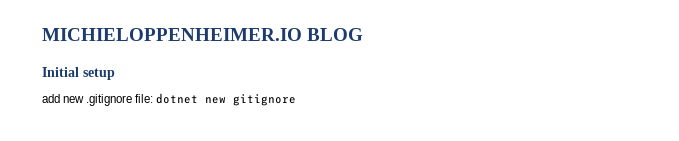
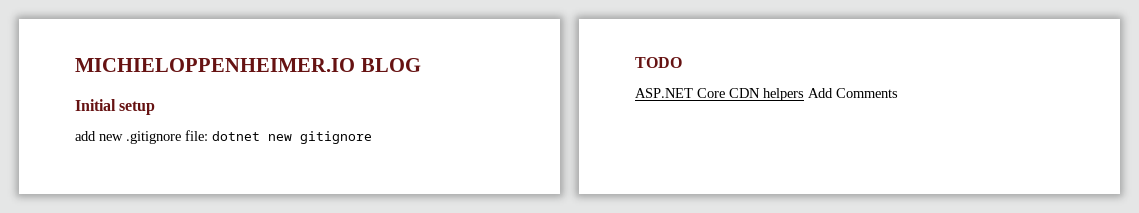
(297, 100) none -> [635,57,682,68] [635,88,898,101] // TODO // ASP.NET Core CDN helpers Add Comments

